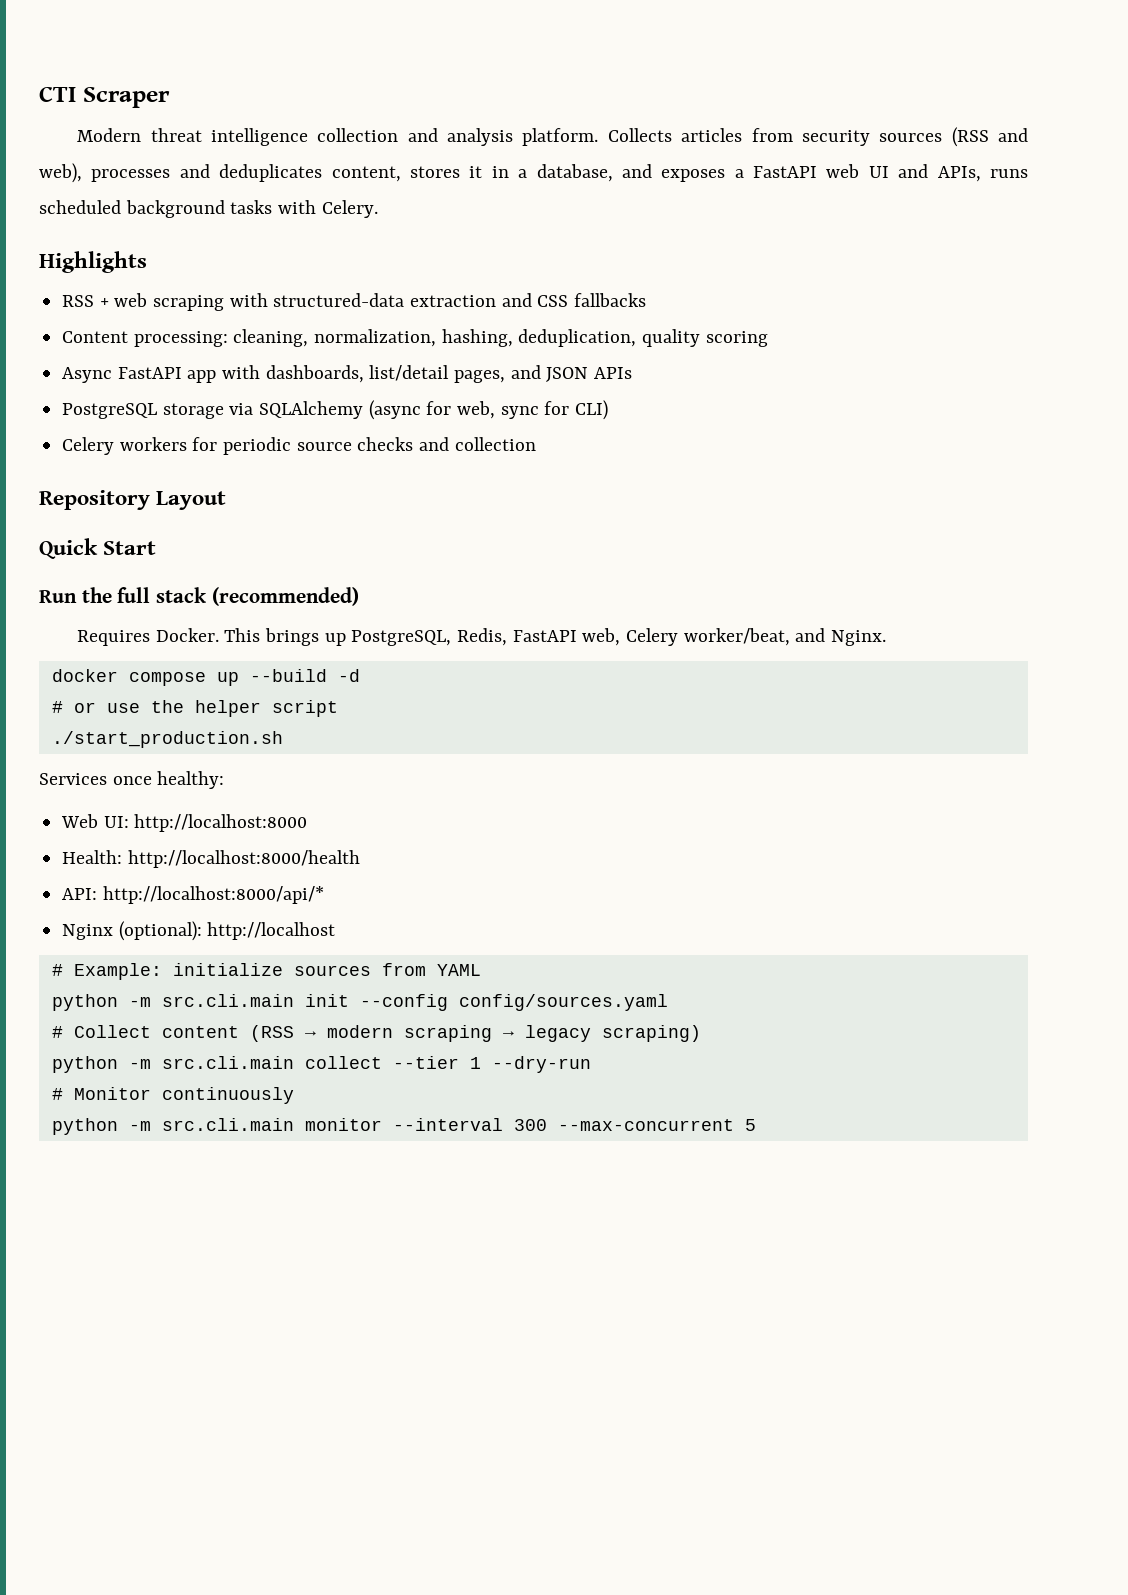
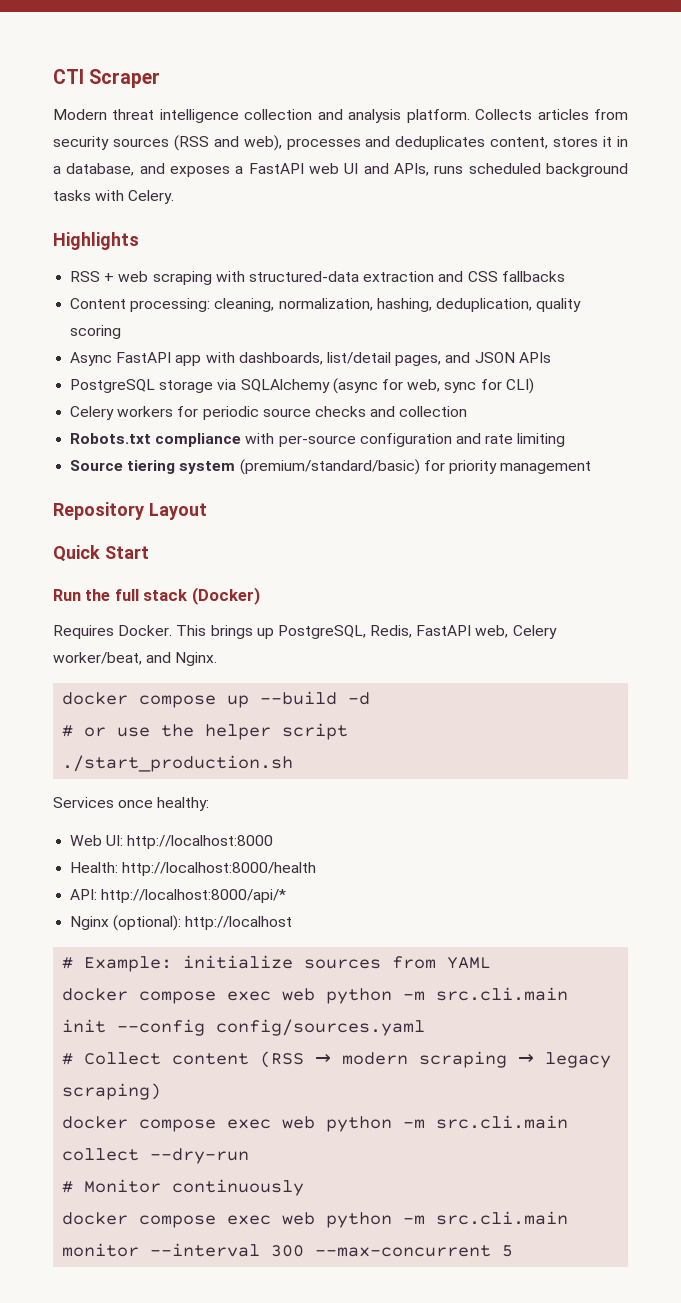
(536, 444) none -> [70,433,566,447] [70,459,592,475] // Robots.txt compliance with per-source configuration and rate limiting // Source tiering system (premium/standard/basic) for priority management
[211,587,359,606] (recommended) -> [191,587,260,605] (Docker)
(481, 970) none -> [62,988,316,1004] docker compose exec web
(701, 1033) none -> [62,1116,316,1132] docker compose exec web
[392,1056,481,1069] --tier 1 -> (140, 1154) none
(294, 1095) none -> [62,1212,316,1228] docker compose exec web

